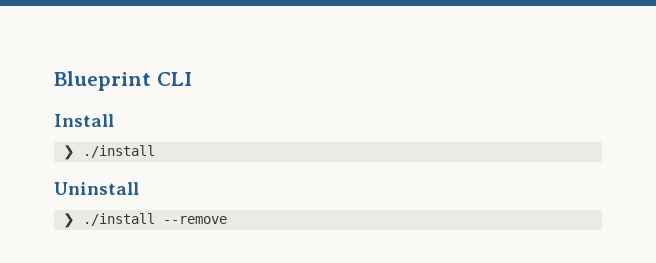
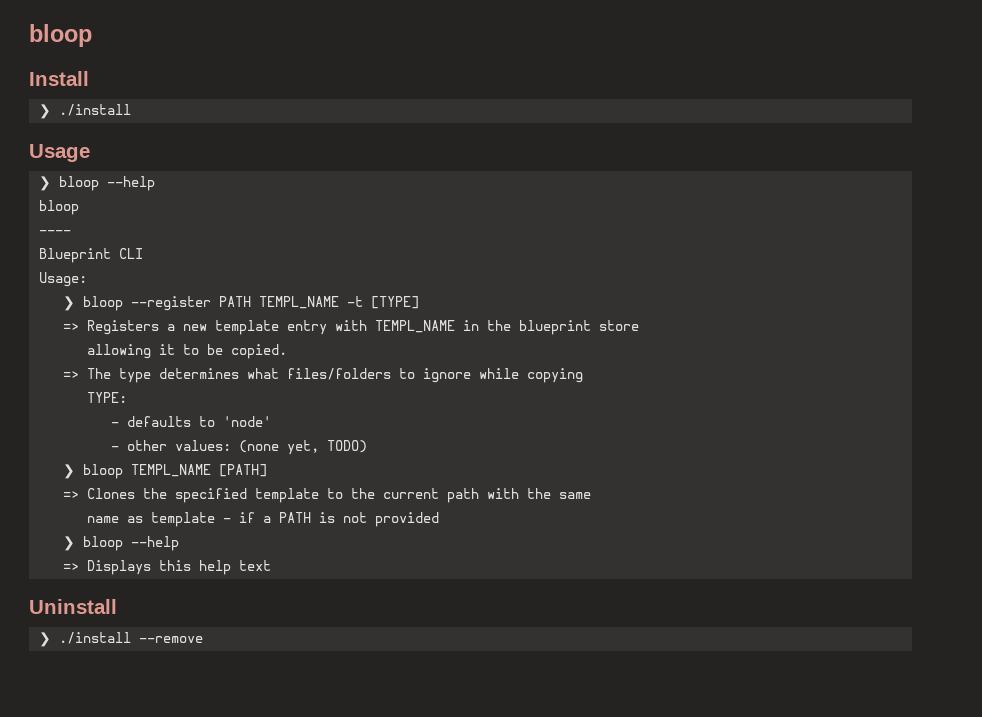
[54,71,192,91] Blueprint CLI -> [29,24,92,47] bloop
(155, 151) none -> [29,144,90,162] [38,176,155,191] [38,200,79,215] [38,230,71,235] [38,248,143,263] [38,272,87,287] [62,296,419,311] [62,320,639,335] [86,344,287,359] [62,368,583,383] [86,392,127,403] [110,416,271,427] [110,440,367,455] [62,464,267,479] [62,488,591,503] [86,512,439,527] [62,536,179,551] [62,560,271,575] // Usage // ❯ bloop --help // bloop // ---- // Blueprint CLI // Usage: // ❯ bloop --register PATH TEMPL_NAME -t [TYPE] // => Registers a new template entry with TEMPL_NAME in the blueprint store // allowing it to be copied. // => The type determines what files/folders to ignore while copying // TYPE: // - defaults to 'node' // - other values: (none yet, TODO) // ❯ bloop TEMPL_NAME [PATH] // => Clones the specified template to the current path with the same // name as template - if a PATH is not provided // ❯ bloop --help // => Displays this help text

